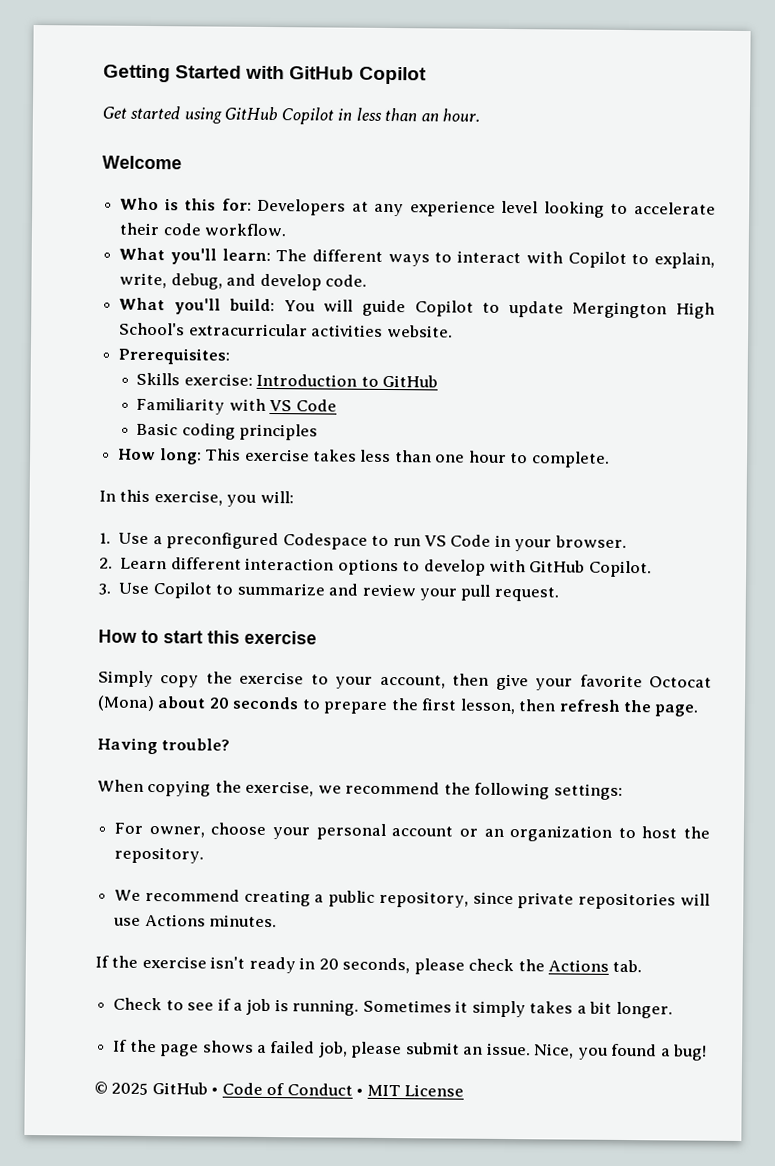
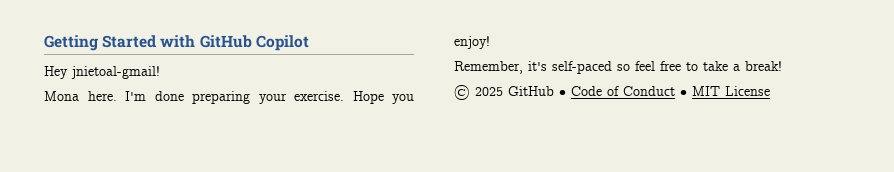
[102,105,481,125] [102,155,182,170] [120,197,717,218] [119,222,288,237] [119,247,715,269] [119,272,367,291] [119,297,716,319] [119,322,453,338] [118,347,231,365] [136,372,439,388] [136,397,337,415] [136,422,319,441] [118,448,610,468] [99,489,294,507] [99,532,627,552] [99,557,652,578] [98,582,559,602] [98,629,317,645] [98,670,712,691] [97,695,699,717] [97,737,231,755] [97,779,623,800] [114,822,710,842] [114,846,205,864] [114,888,710,910] [113,913,278,928] [95,955,643,975] [113,997,673,1019] [113,1039,707,1061] Get started using GitHub Copilot in less than an hour. // Welcome // Who is this for: Developers at any experience level looking to accelerate their code workflow. // What you'll learn: The different ways to interact with Copilot to explain, write, debug, and develop code. // What you'll build: You will guide Copilot to update Mergington High School's extracurricular activities website. // Prerequisites: // Skills exercise: Introduction to GitHub // Familiarity with VS Code // Basic coding principles // How long: This exercise takes less than one hour to complete. // In this exercise, you will: // 1. Use a preconfigured Codespace to run VS Code in your browser. // 2. Learn different interaction options to develop with GitHub Copilot. // 3. Use Copilot to summarize and review your pull request. // How to start this exercise // Simply copy the exercise to your account, then give your favorite Octocat (Mona) about 20 seconds to prepare the first lesson, then refresh the page. // Having trouble? // When copying the exercise, we recommend the following settings: // For owner, choose your personal account or an organization to host the repository. // We recommend creating a public repository, since private repositories will use Actions minutes. // If the exercise isn't ready in 20 seconds, please check the Actions tab. // Check to see if a job is running. Sometimes it simply takes a bit longer. // If the page shows a failed job, please submit an issue. Nice, you found a bug! -> [44,66,160,79] [44,91,414,104] [454,36,490,49] [454,61,782,74] Hey jnietoal-gmail! // Mona here. I'm done preparing your exercise. Hope you enjoy! // Remember, it's self-paced so feel free to take a break!

